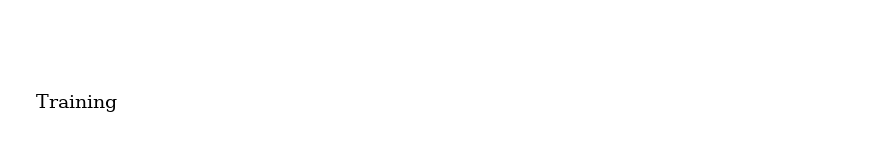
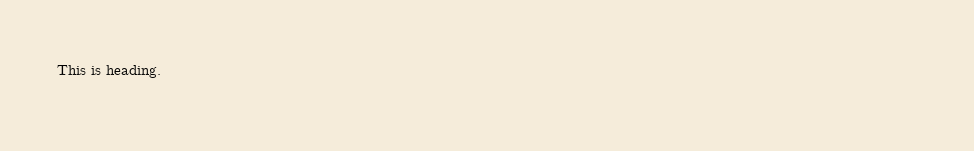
[36,94,117,112] Training -> [57,65,161,78] This is heading.

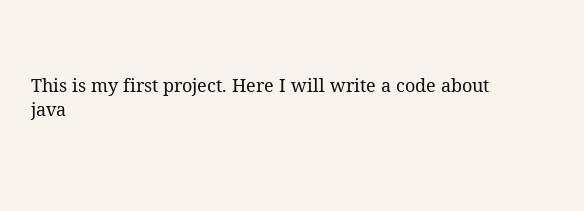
[106,65,161,78] heading. -> [91,78,489,96] [30,102,66,120] my first project. Here I will write a code about java

